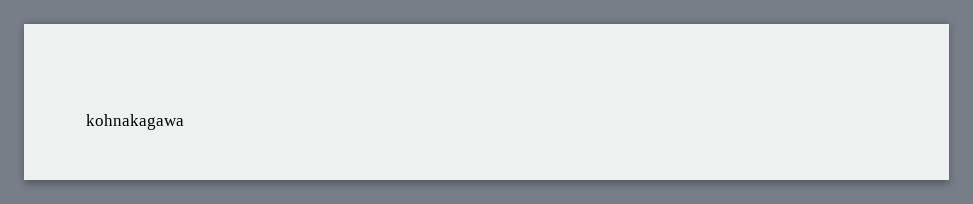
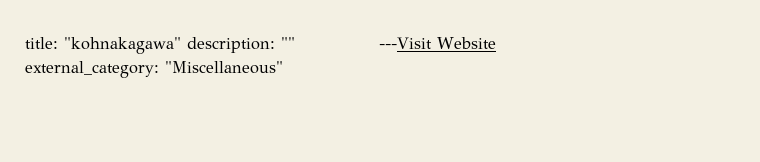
[86,114,184,130] kohnakagawa -> [25,37,295,54] [25,61,283,78] [379,37,496,49] title: "kohnakagawa" description: "" external_category: "Miscellaneous" ---Visit Website

